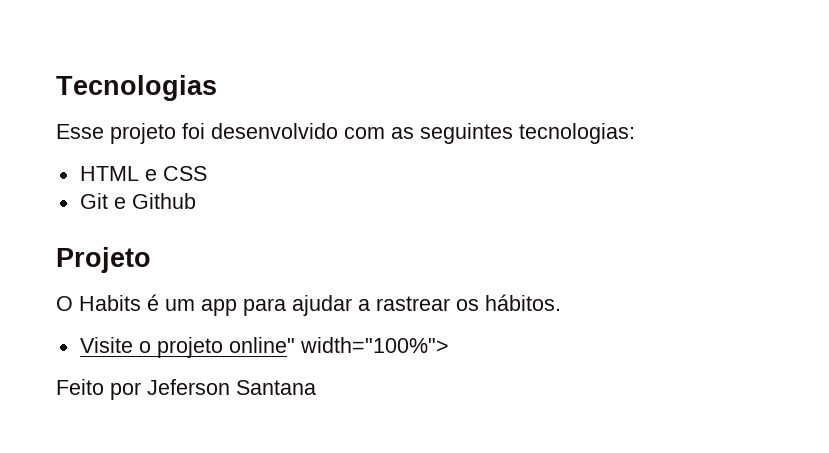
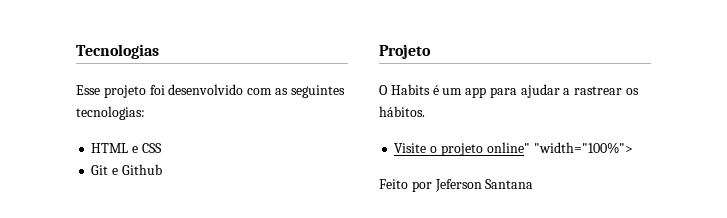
[299,337,449,353] width="100%"> -> [533,142,633,154] "width="100%">

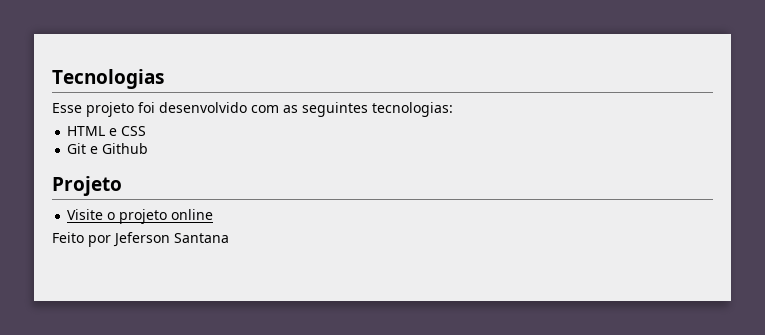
[379,84,640,98] [379,106,425,117] // O Habits é um app para ajudar a rastrear os hábitos. -> (122, 186) none
[486,142,633,154] online" "width="100%"> -> [171,209,214,220] online

